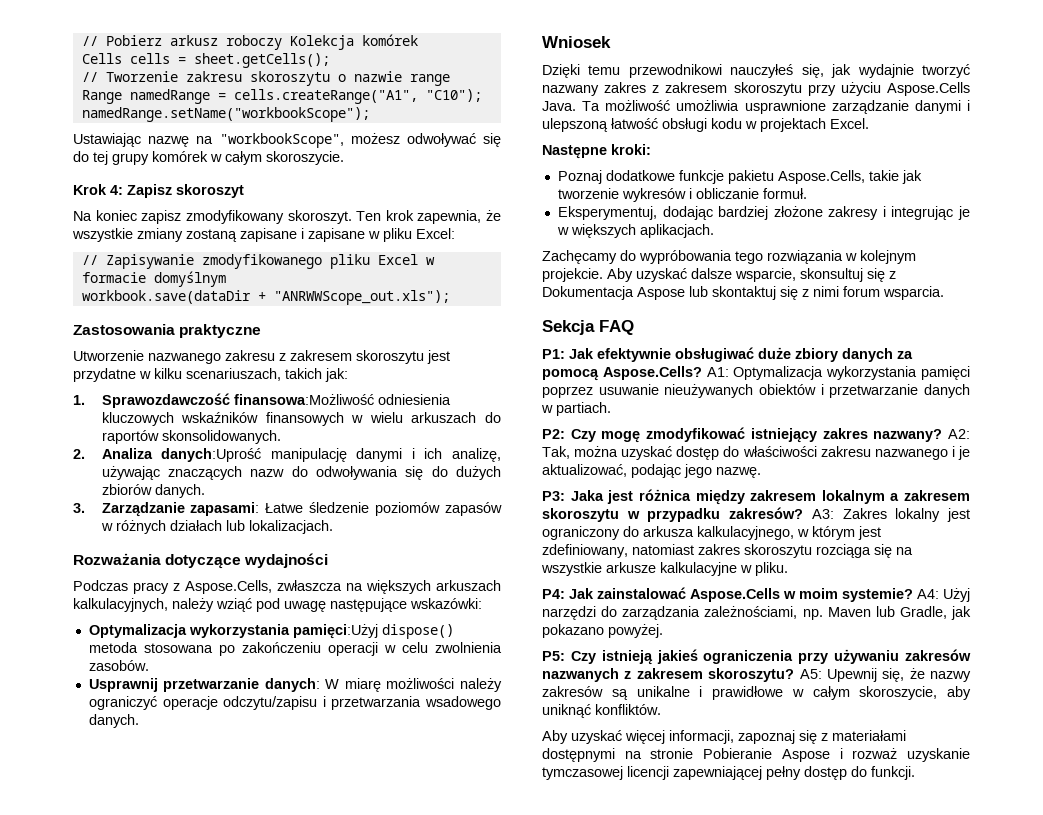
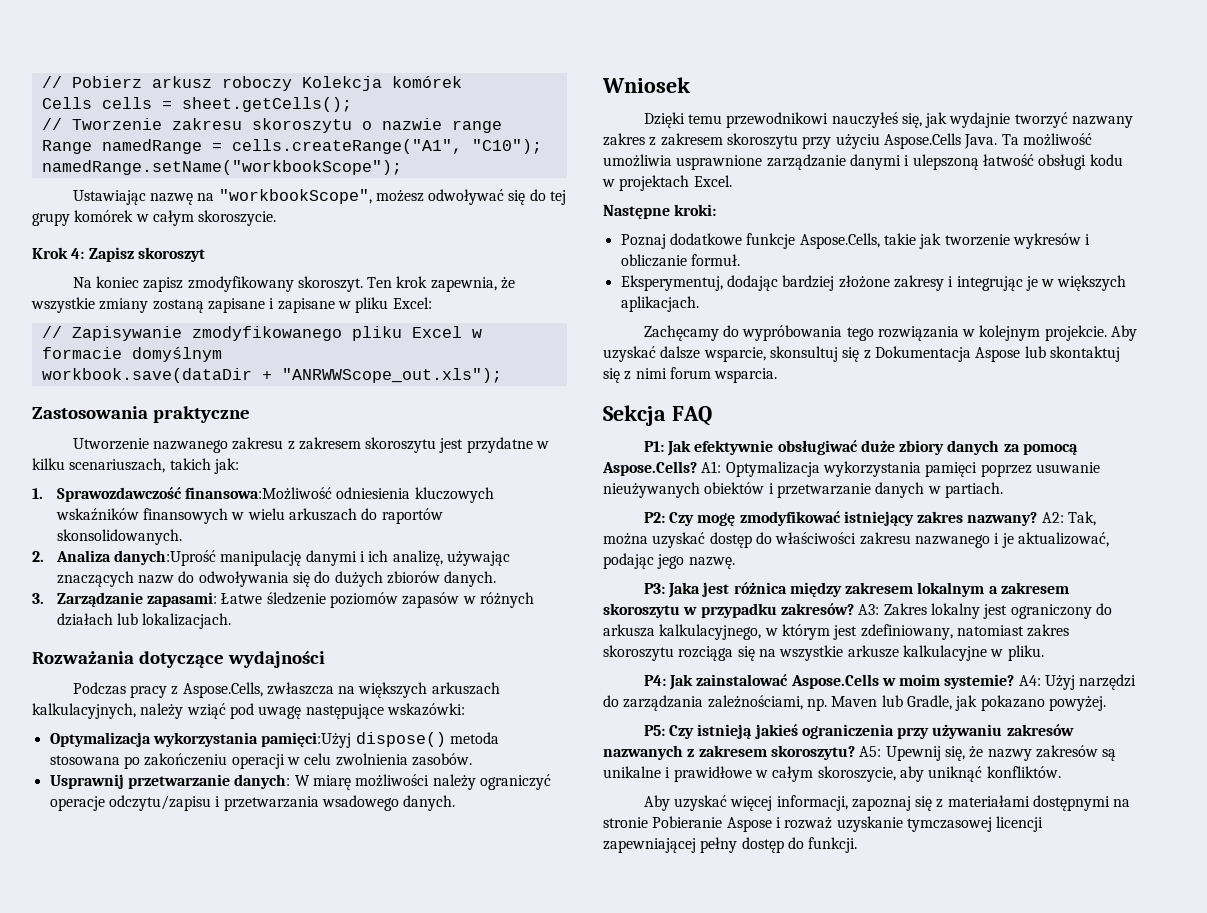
[727,170,774,184] pakietu -> (796, 241) none

